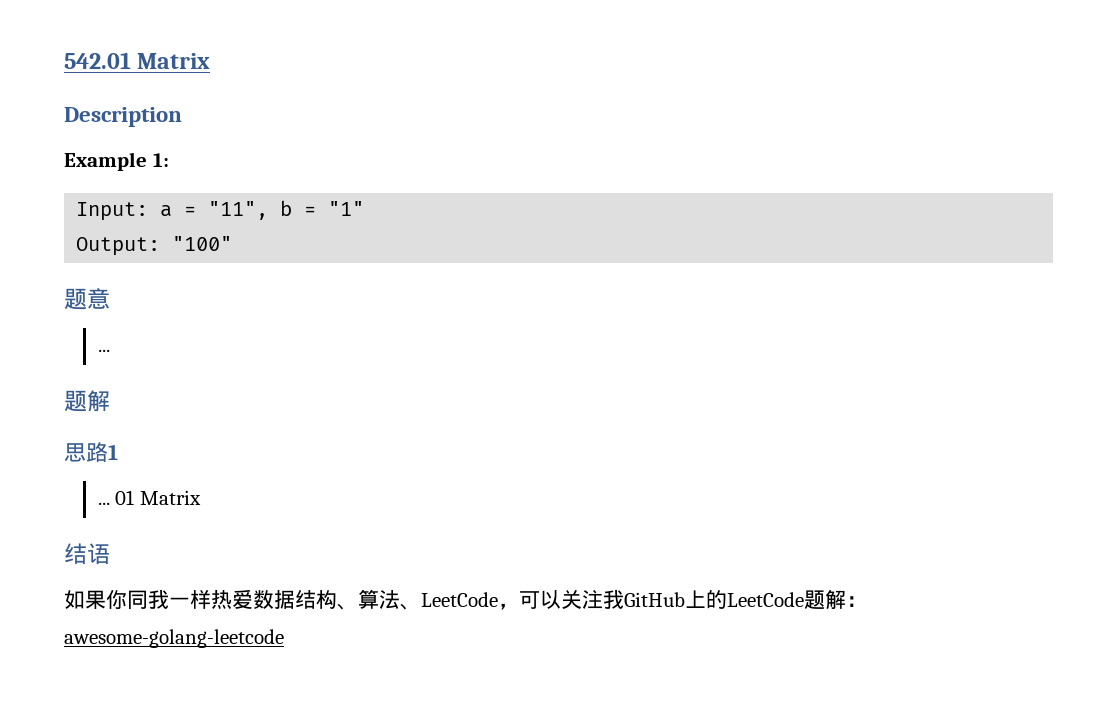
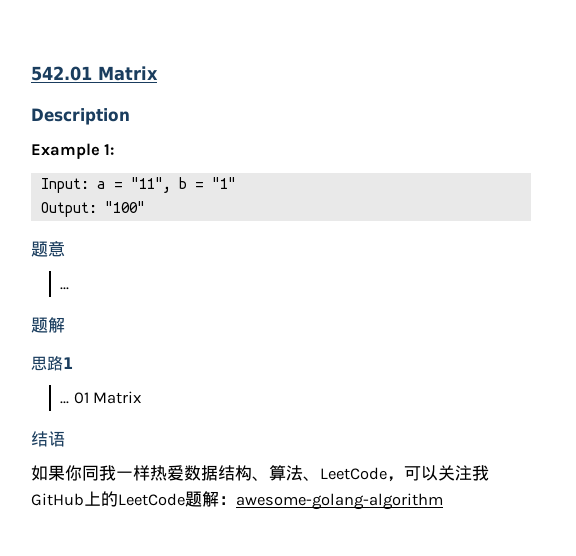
[64,629,284,648] awesome-golang-leetcode -> [236,493,443,510] awesome-golang-algorithm

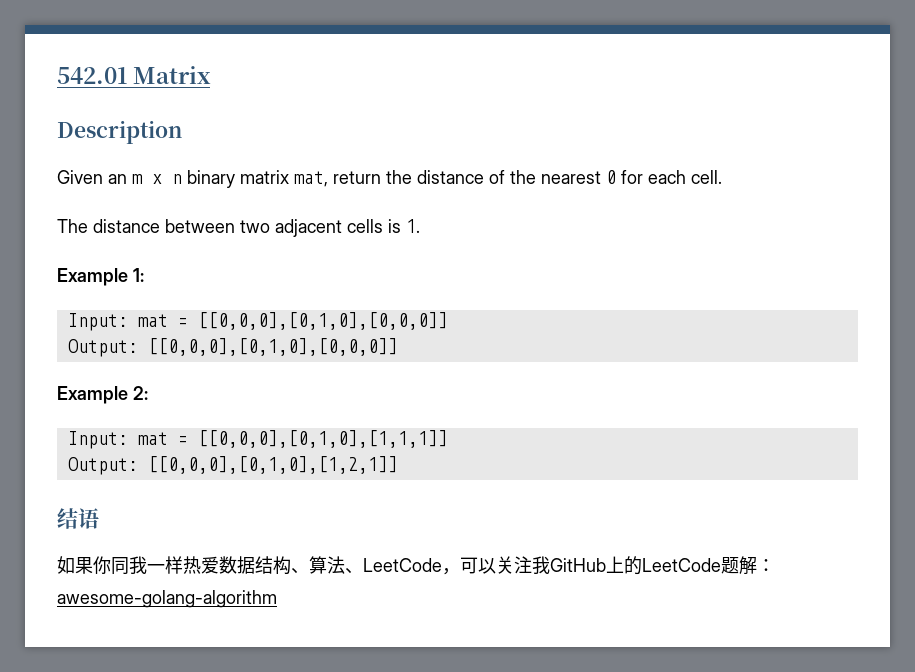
[31,143,115,159] [40,177,236,193] [40,201,145,217] [31,241,65,257] [60,287,70,290] [31,317,65,333] [31,356,73,371] [60,391,142,404] Example 1: // Input: a = "11", b = "1" // Output: "100" // 题意 // ... // 题解 // 思路1 // ... 01 Matrix -> [57,170,722,188] [57,219,420,237] [57,268,144,286] [67,312,448,331] [67,338,398,357] [57,386,148,404] [67,430,448,449] [67,456,398,475] Given an m x n binary matrix mat, return the distance of the nearest 0 for each cell. // The distance between two adjacent cells is 1. // Example 1: // Input: mat = [[0,0,0],[0,1,0],[0,0,0]] // Output: [[0,0,0],[0,1,0],[0,0,0]] // Example 2: // Input: mat = [[0,0,0],[0,1,0],[1,1,1]] // Output: [[0,0,0],[0,1,0],[1,2,1]]

